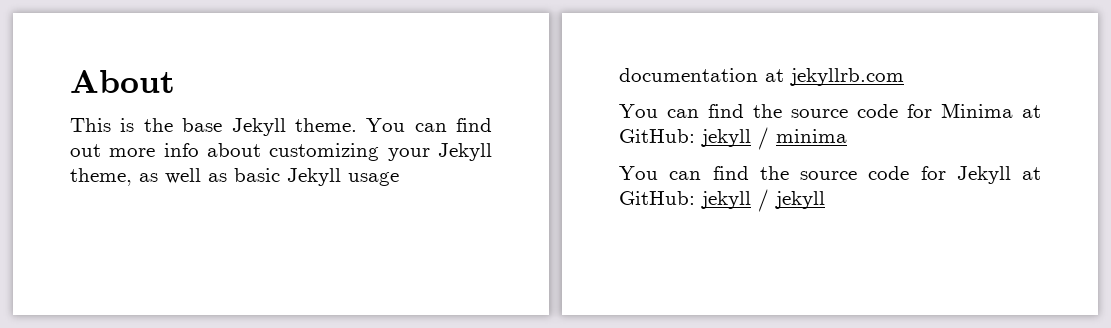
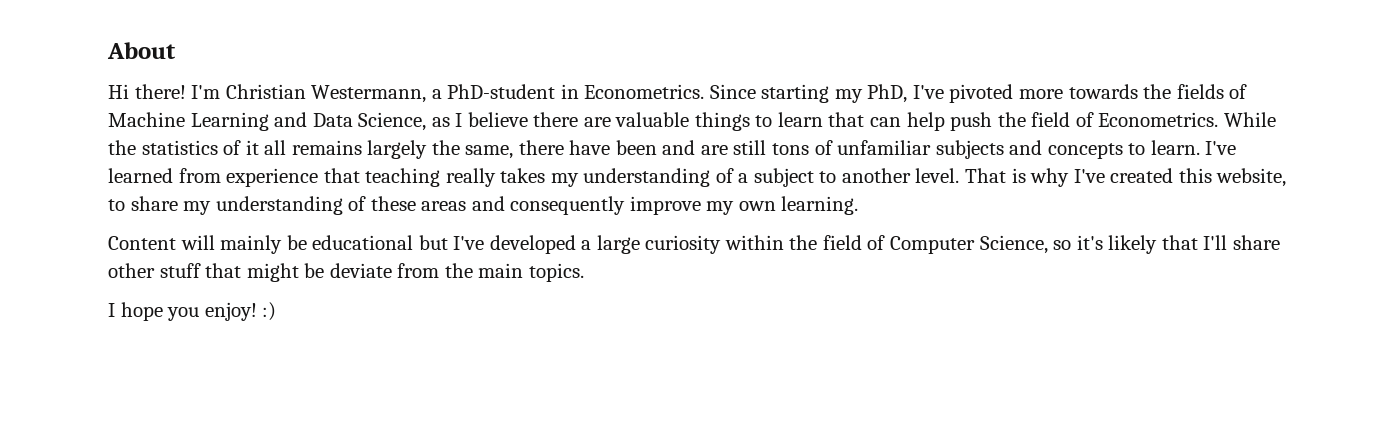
[70,118,492,136] [70,143,492,161] [70,168,399,186] [619,68,904,86] [619,103,1041,118] [619,127,847,150] [619,166,1041,184] [619,189,825,212] This is the base Jekyll theme. You can find out more info about customizing your Jekyll theme, as well as basic Jekyll usage documentation at jekyllrb.com // You can find the source code for Minima at GitHub: jekyll / minima // You can find the source code for Jekyll at GitHub: jekyll / jekyll -> [108,84,1248,103] [108,112,1276,131] [108,140,1237,159] [108,168,1287,187] [108,196,859,215] [108,235,1280,254] [108,263,584,282] [108,302,277,321] Hi there! I'm Christian Westermann, a PhD-student in Econometrics. Since starting my PhD, I've pivoted more towards the fields of Machine Learning and Data Science, as I believe there are valuable things to learn that can help push the field of Econometrics. While the statistics of it all remains largely the same, there have been and are still tons of unfamiliar subjects and concepts to learn. I've learned from experience that teaching really takes my understanding of a subject to another level. That is why I've created this website, to share my understanding of these areas and consequently improve my own learning. // Content will mainly be educational but I've developed a large curiosity within the field of Computer Science, so it's likely that I'll share other stuff that might be deviate from the main topics. // I hope you enjoy! :)

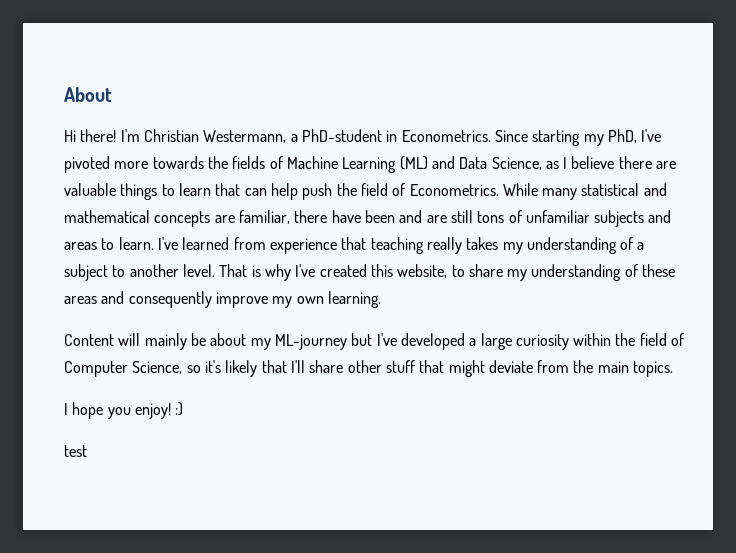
(269, 121) none -> [399,156,428,170] (ML)
[108,140,514,159] the statistics of it all remains largely the same, -> [542,183,667,200] [64,210,290,227] many statistical and mathematical concepts are familiar,
[1047,143,1123,159] concepts -> [64,242,97,250] areas
[312,235,414,250] educational -> [210,333,347,350] about my ML-journey
[304,263,325,278] be -> (485, 368) none
(277, 311) none -> [64,445,87,457] // test

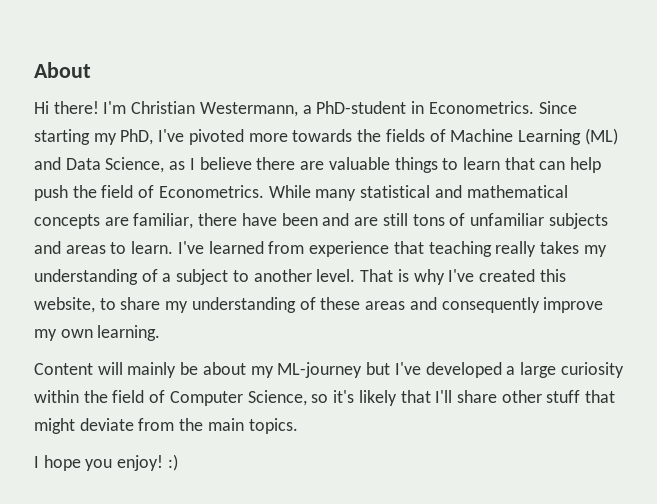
[64,445,87,457] // test -> (178, 462) none

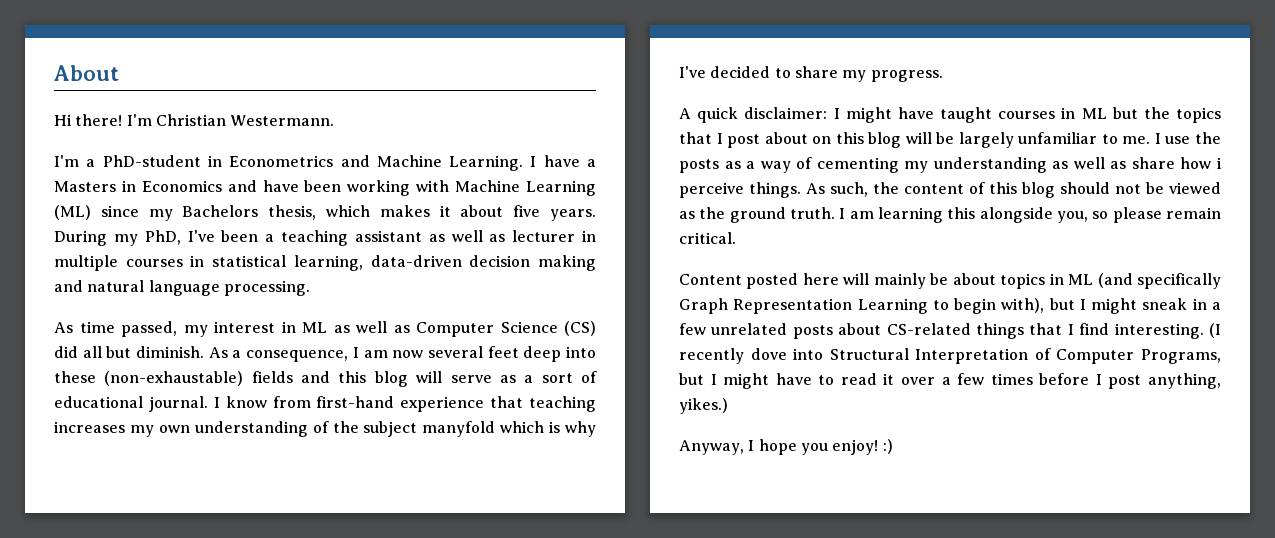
[199,102,298,117] Westermann, -> [230,115,335,126] [54,155,79,167] Westermann. // I'm
[428,101,577,114] [34,128,618,145] [34,157,602,173] [34,185,568,201] [34,213,608,229] [34,241,607,257] [34,269,566,285] [34,297,604,313] [34,325,161,341] Econometrics. Since starting my PhD, I've pivoted more towards the fields of Machine Learning (ML) and Data Science, as I believe there are valuable things to learn that can help push the field of Econometrics. While many statistical and mathematical concepts are familiar, there have been and are still tons of unfamiliar subjects and areas to learn. I've learned from experience that teaching really takes my understanding of a subject to another level. That is why I've created this website, to share my understanding of these areas and consequently improve my own learning. -> [229,155,596,171] [54,180,597,196] [54,205,597,221] [54,230,596,246] [54,255,596,271] [54,280,310,296] [54,321,596,337] [54,346,596,362] [54,371,598,387] [54,396,596,412] [54,421,596,437] [679,66,943,82] [679,107,1221,123] [679,132,1222,148] [679,157,1222,173] [679,182,1221,198] [679,207,1221,223] [679,232,736,244] Econometrics and Machine Learning. I have a Masters in Economics and have been working with Machine Learning (ML) since my Bachelors thesis, which makes it about five years. During my PhD, I've been a teaching assistant as well as lecturer in multiple courses in statistical learning, data-driven decision making and natural language processing. // As time passed, my interest in ML as well as Computer Science (CS) did all but diminish. As a consequence, I am now several feet deep into these (non-exhaustable) fields and this blog will serve as a sort of educational journal. I know from first-hand experience that teaching increases my own understanding of the subject manyfold which is why I've decided to share my progress. // A quick disclaimer: I might have taught courses in ML but the topics that I post about on this blog will be largely unfamiliar to me. I use the posts as a way of cementing my understanding as well as share how i perceive things. As such, the content of this blog should not be viewed as the ground truth. I am learning this alongside you, so please remain critical.
(93, 369) none -> [746,273,839,289] posted here
[250,362,624,378] [34,390,616,406] [34,418,298,434] my ML-journey but I've developed a large curiosity within the field of Computer Science, so it's likely that I'll share other stuff that might deviate from the main topics. // -> [1000,273,1221,289] [679,298,1221,314] [679,323,1221,339] [679,348,1221,364] [679,373,1221,389] [679,398,728,414] [679,440,744,455] topics in ML (and specifically Graph Representation Learning to begin with), but I might sneak in a few unrelated posts about CS-related things that I find interesting. (I recently dove into Structural Interpretation of Computer Programs, but I might have to read it over a few times before I post anything, yikes.) // Anyway,

